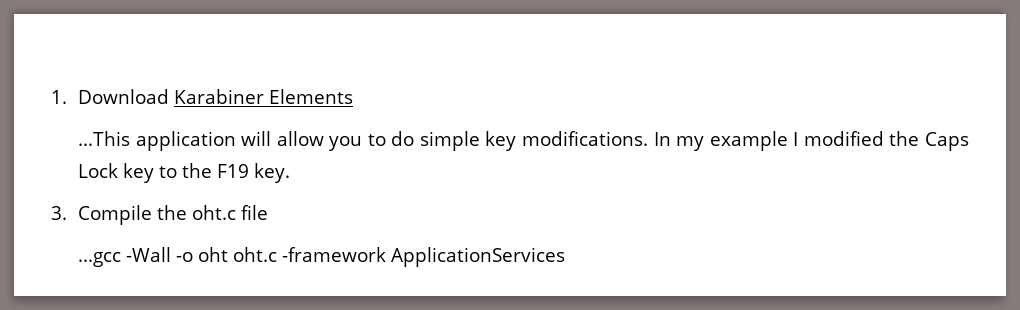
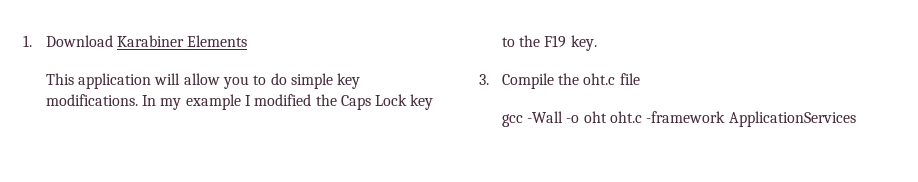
[77,131,130,146] ...This -> [45,73,74,85] This
[77,252,121,267] ...gcc -> [501,114,523,127] gcc

